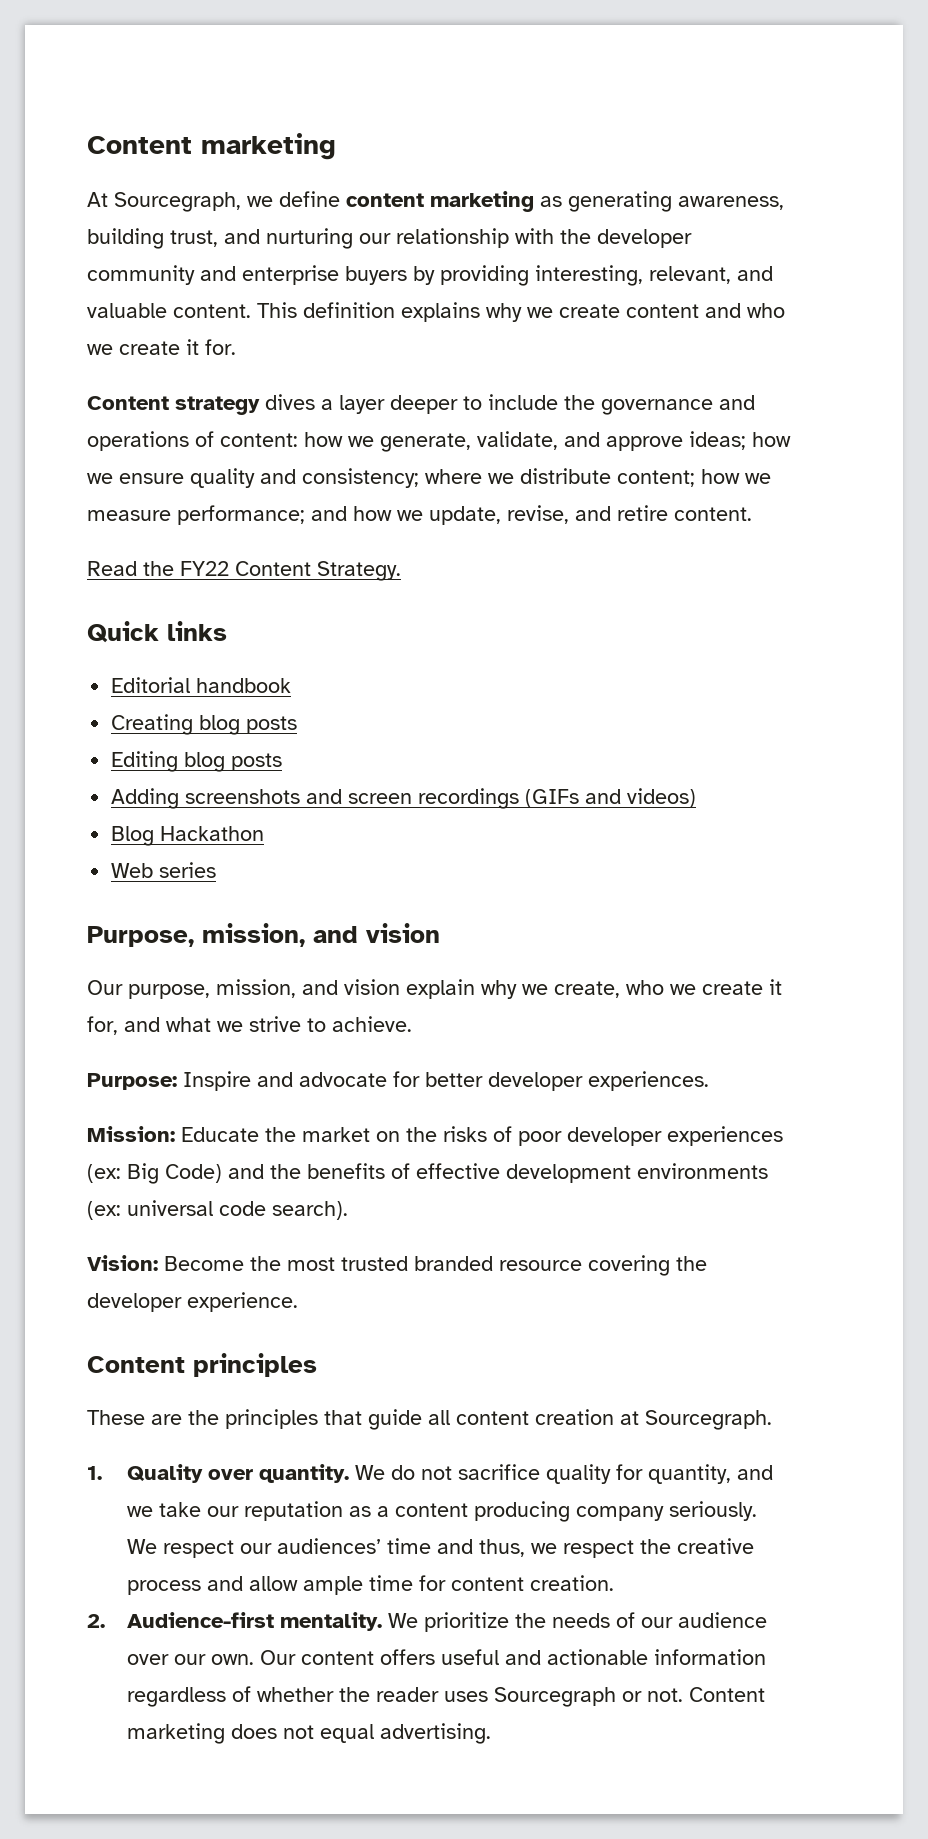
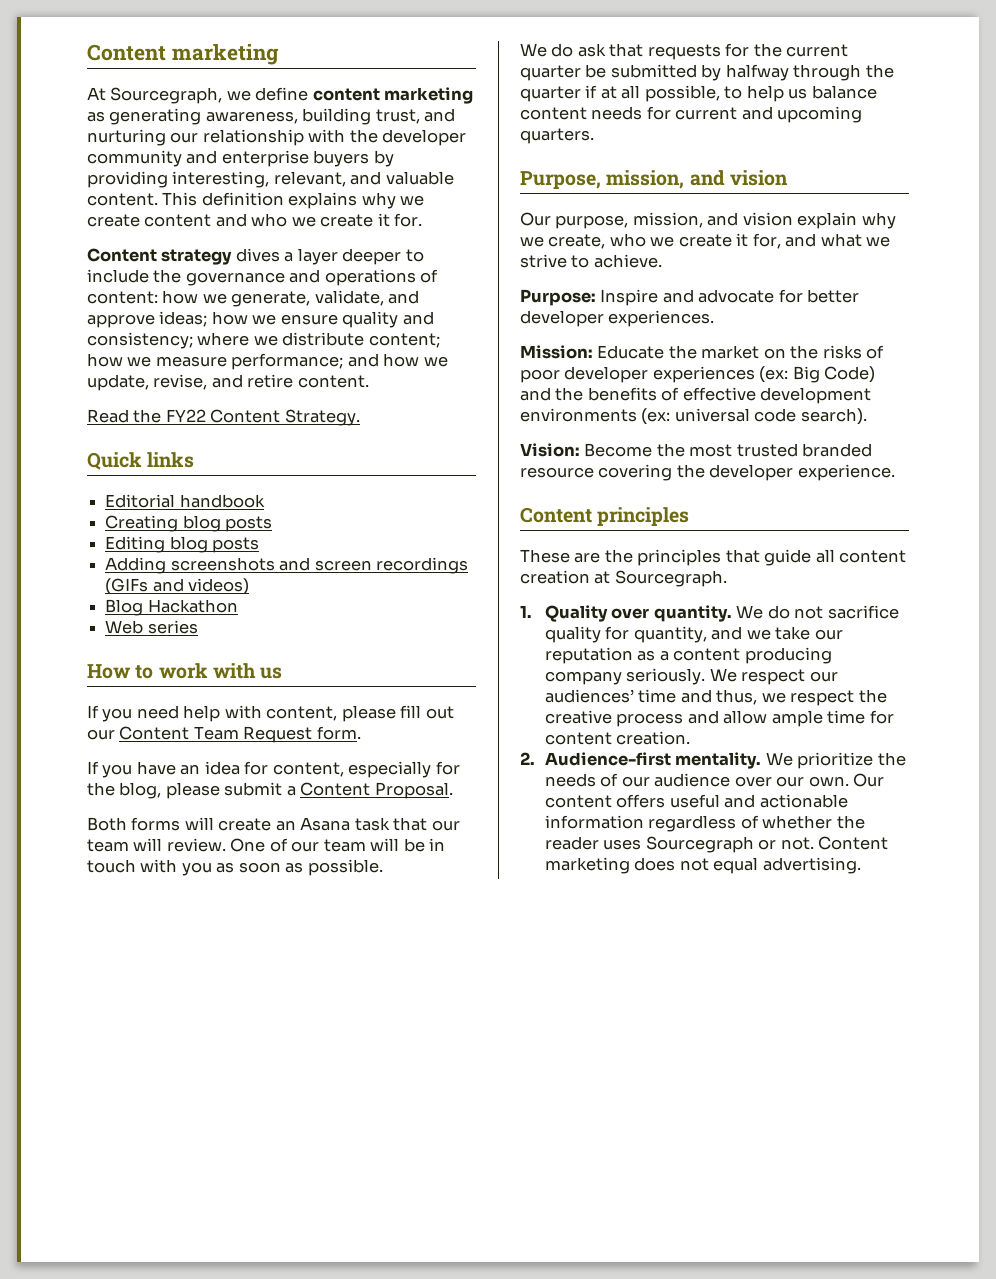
(217, 870) none -> [87,663,283,679] [87,705,454,722] [87,726,361,743] [87,761,460,778] [87,782,453,799] [87,817,460,831] [87,838,446,852] [87,859,383,876] [520,43,849,60] [520,64,894,81] [520,85,877,102] [520,106,863,123] [520,128,594,144] // How to work with us // If you need help with content, please fill out our Content Team Request form. // If you have an idea for content, especially for the blog, please submit a Content Proposal. // Both forms will create an Asana task that our team will review. One of our team will be in touch with you as soon as possible. // We do ask that requests for the current quarter be submitted by halfway through the quarter if at all possible, to help us balance content needs for current and upcoming quarters.

